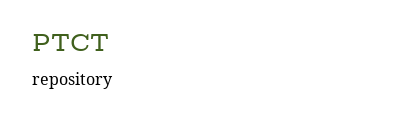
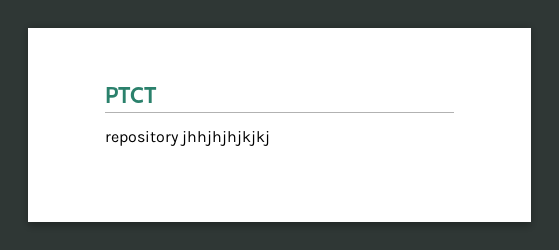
(113, 80) none -> [180,130,271,146] jhhjhjhjkjkj

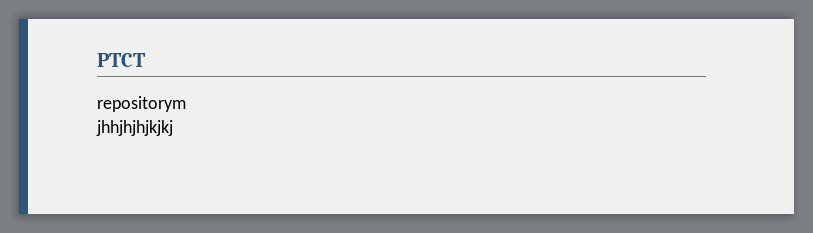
[105,130,179,146] repository -> [97,96,186,112] repositorym //

